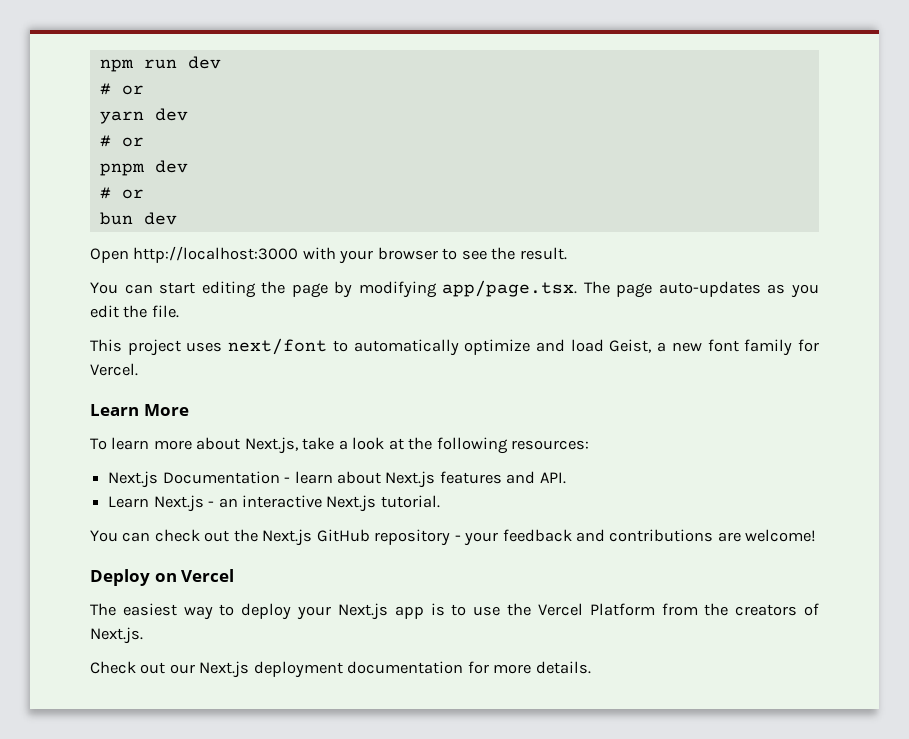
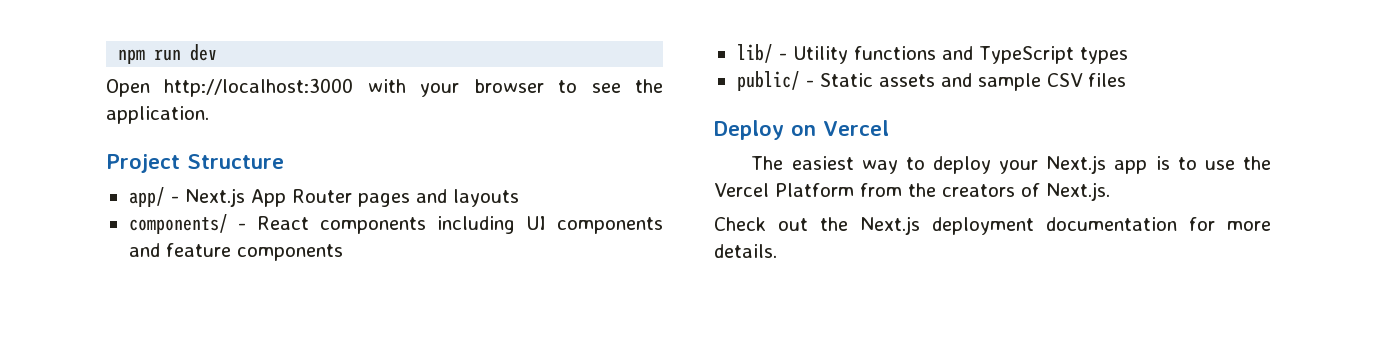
[99,83,144,95] [99,108,188,124] [99,135,144,147] [99,160,188,176] [99,187,144,199] [99,212,177,225] // # or // yarn dev // # or // pnpm dev // # or // bun dev -> (218, 52) none
[519,247,567,260] [90,280,820,298] [90,305,179,318] [90,338,819,356] [90,363,138,376] [90,404,189,416] [90,437,590,454] [108,471,566,488] [108,495,440,512] [90,529,817,546] result. // You can start editing the page by modifying app/page.tsx. The page auto-updates as you edit the file. // This project uses next/font to automatically optimize and load Geist, a new font family for Vercel. // Learn More // To learn more about Next.js, take a look at the following resources: // Next.js Documentation - learn about Next.js features and API. // Learn Next.js - an interactive Next.js tutorial. // You can check out the Next.js GitHub repository - your feedback and contributions are welcome! -> [106,106,209,124] [106,154,284,173] [128,187,519,207] [128,214,663,234] [128,243,343,261] [736,44,1128,64] [736,71,1126,91] application. // Project Structure // app/ - Next.js App Router pages and layouts // components/ - React components including UI components and feature components // lib/ - Utility functions and TypeScript types // public/ - Static assets and sample CSV files
[169,664,195,674] our -> [820,217,848,231] the

